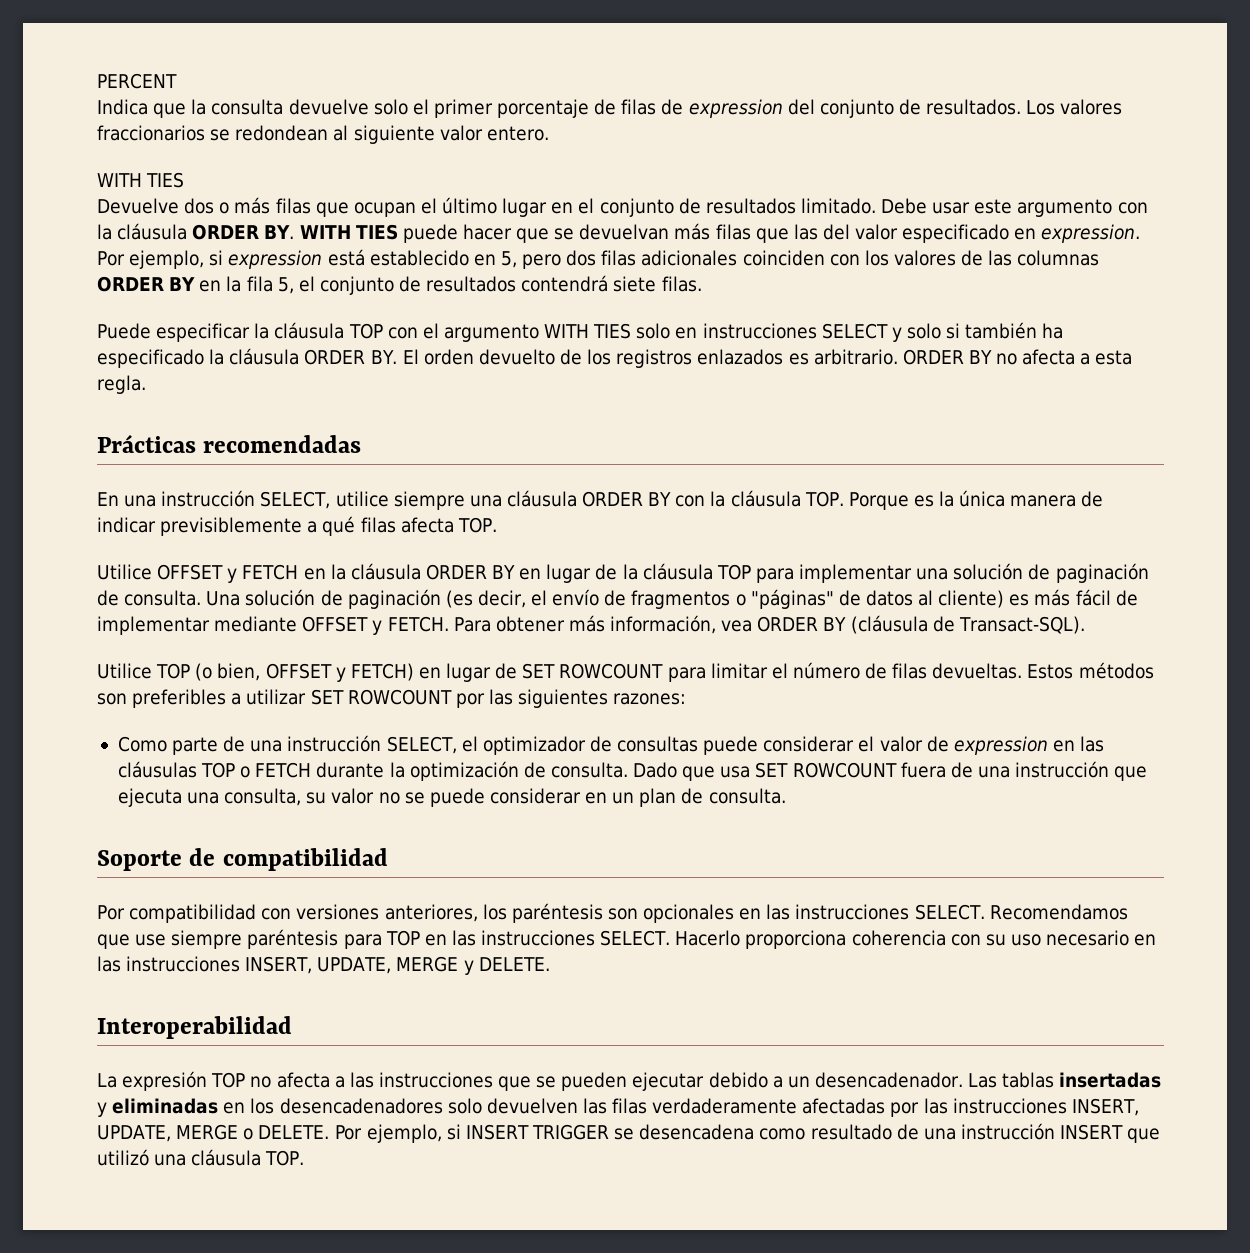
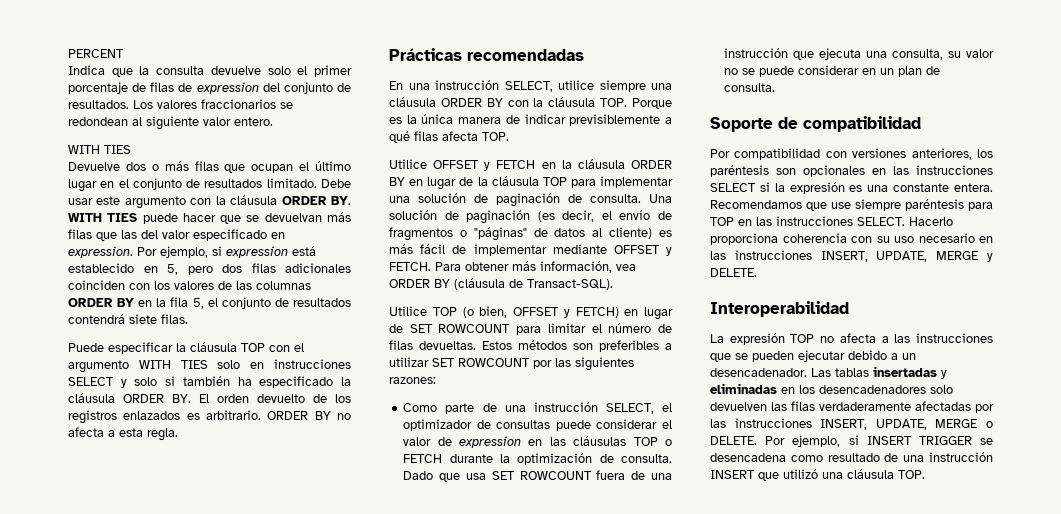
[914,904,985,920] SELECT. -> [710,182,993,194] SELECT si la expresión es una constante entera.

